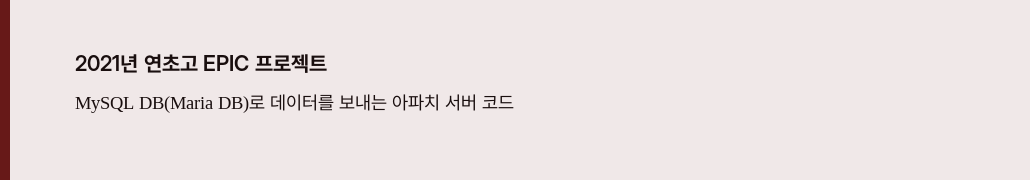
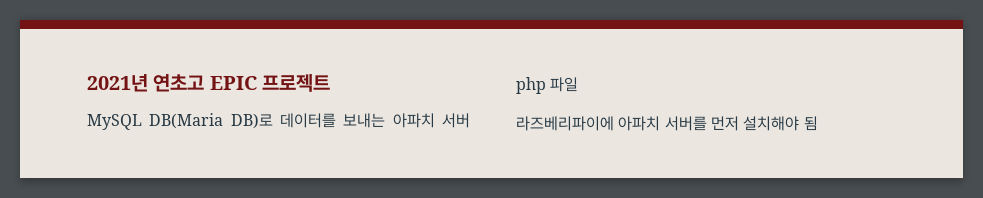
[482,95,514,109] 코드 -> [516,77,579,94] [516,116,818,131] php 파일 // 라즈베리파이에 아파치 서버를 먼저 설치해야 됨

